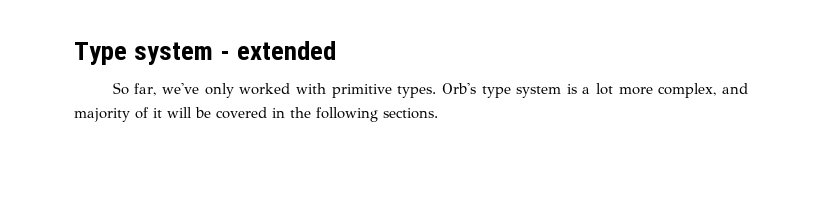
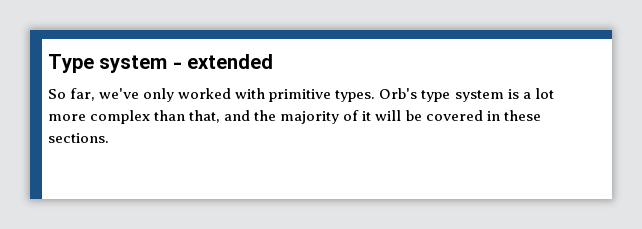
[658,83,749,98] complex, and -> [90,110,277,124] complex than that, and the
[290,107,378,122] the following -> [503,110,541,121] these

